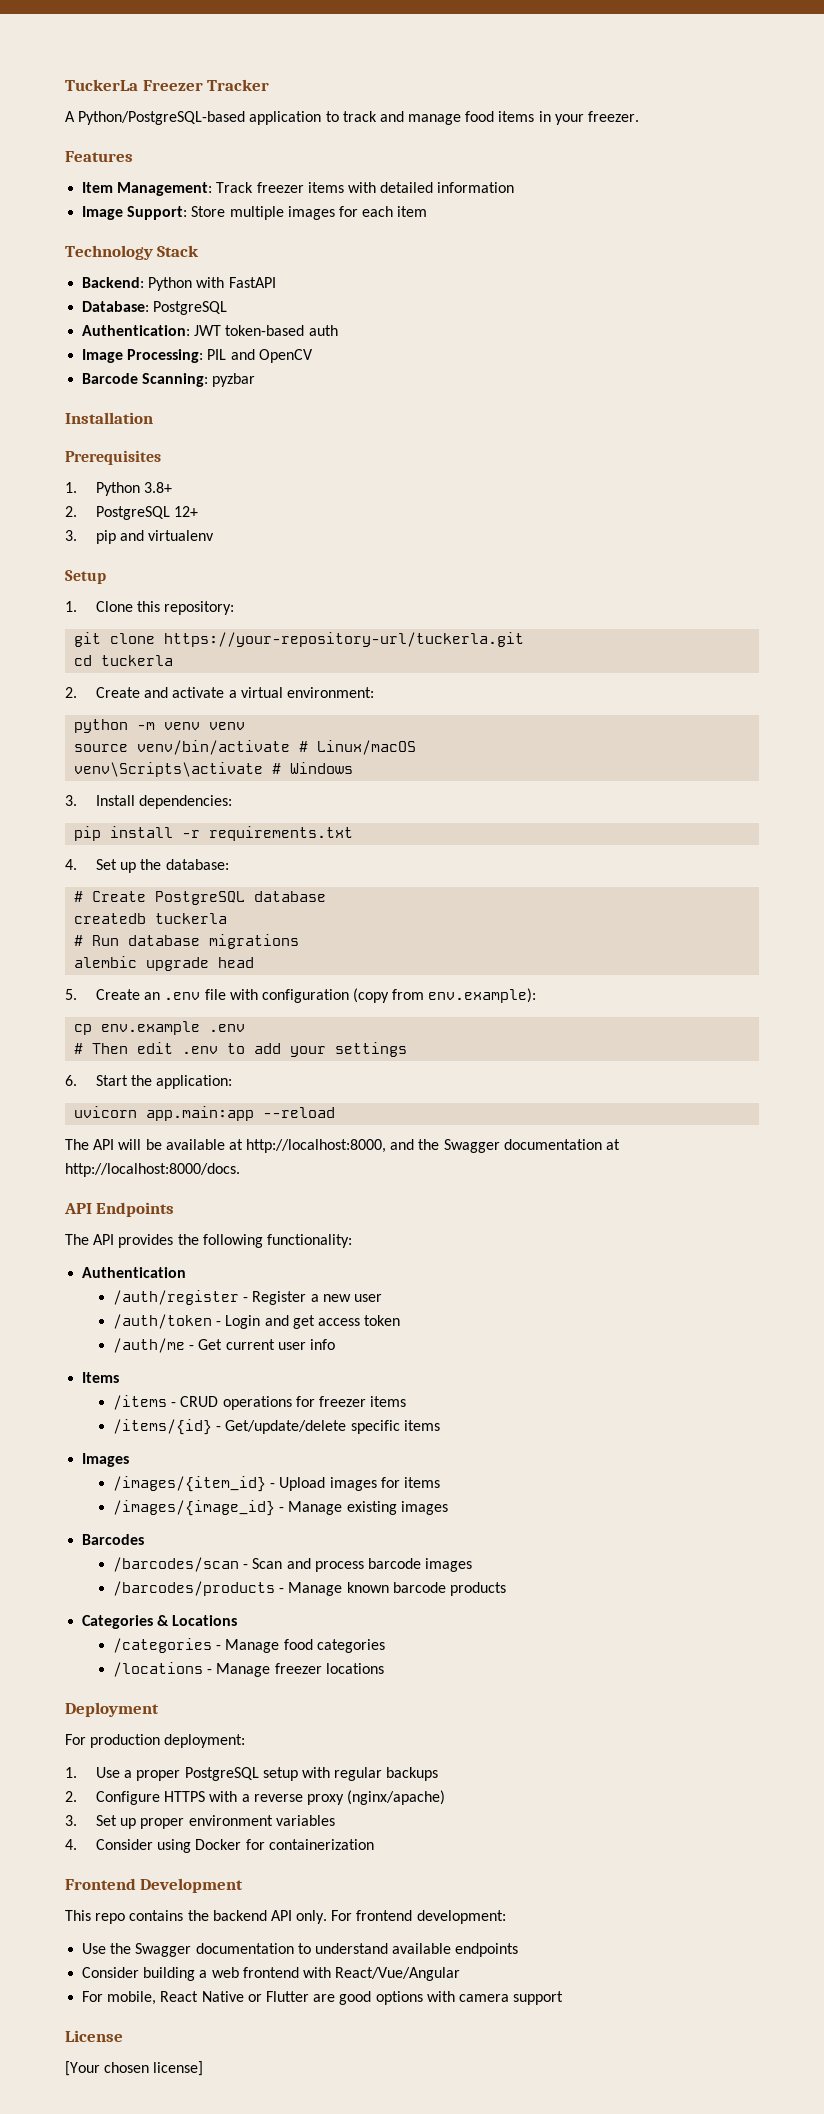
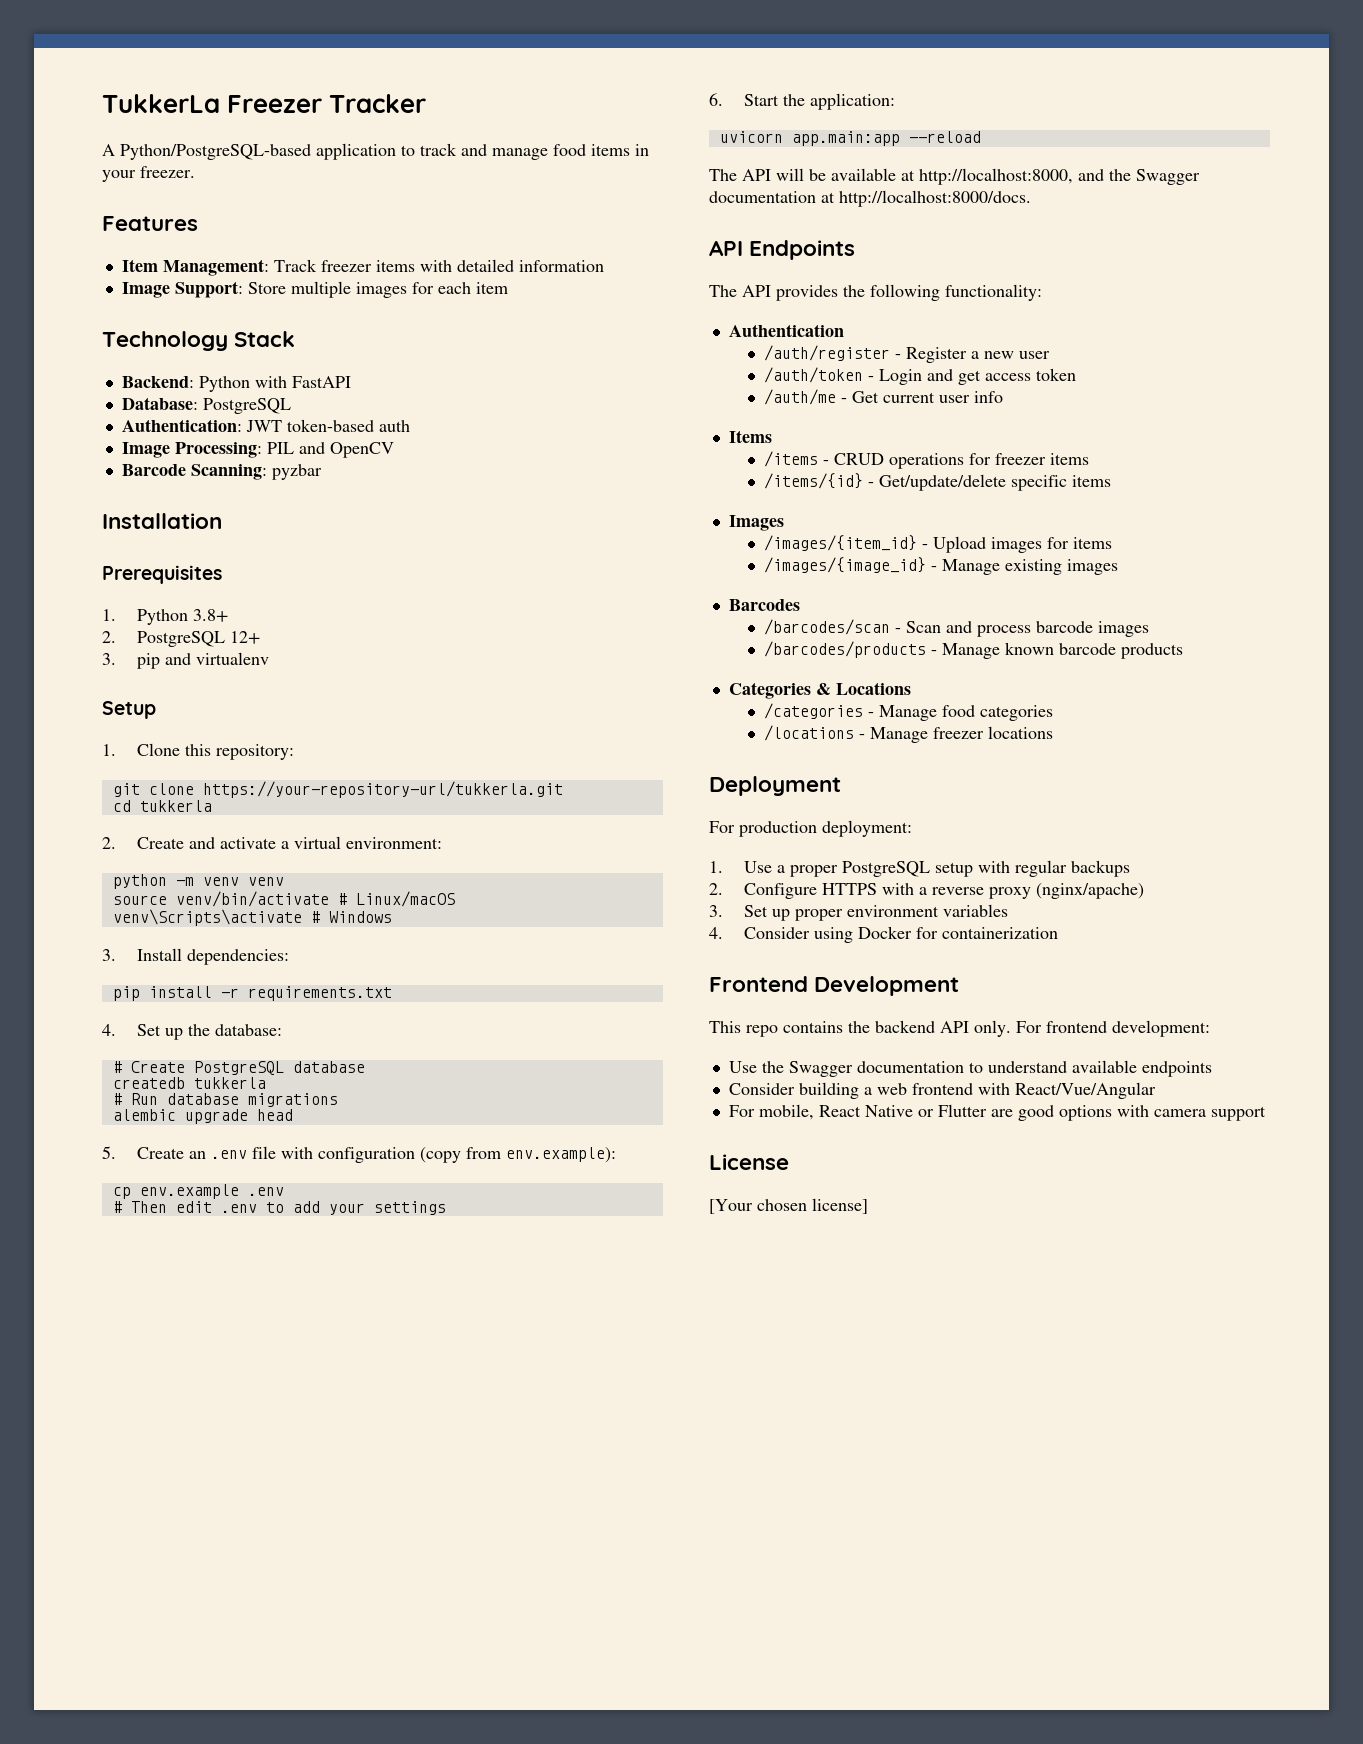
[65,79,138,91] TuckerLa -> [102,94,220,113] TukkerLa
[164,632,525,647] https://your-repository-url/tuckerla.git -> [202,781,563,798] https://your-repository-url/tukkerla.git
[101,655,174,666] tuckerla -> [139,800,212,812] tukkerla
[155,913,228,924] tuckerla -> [193,1077,266,1089] tukkerla

